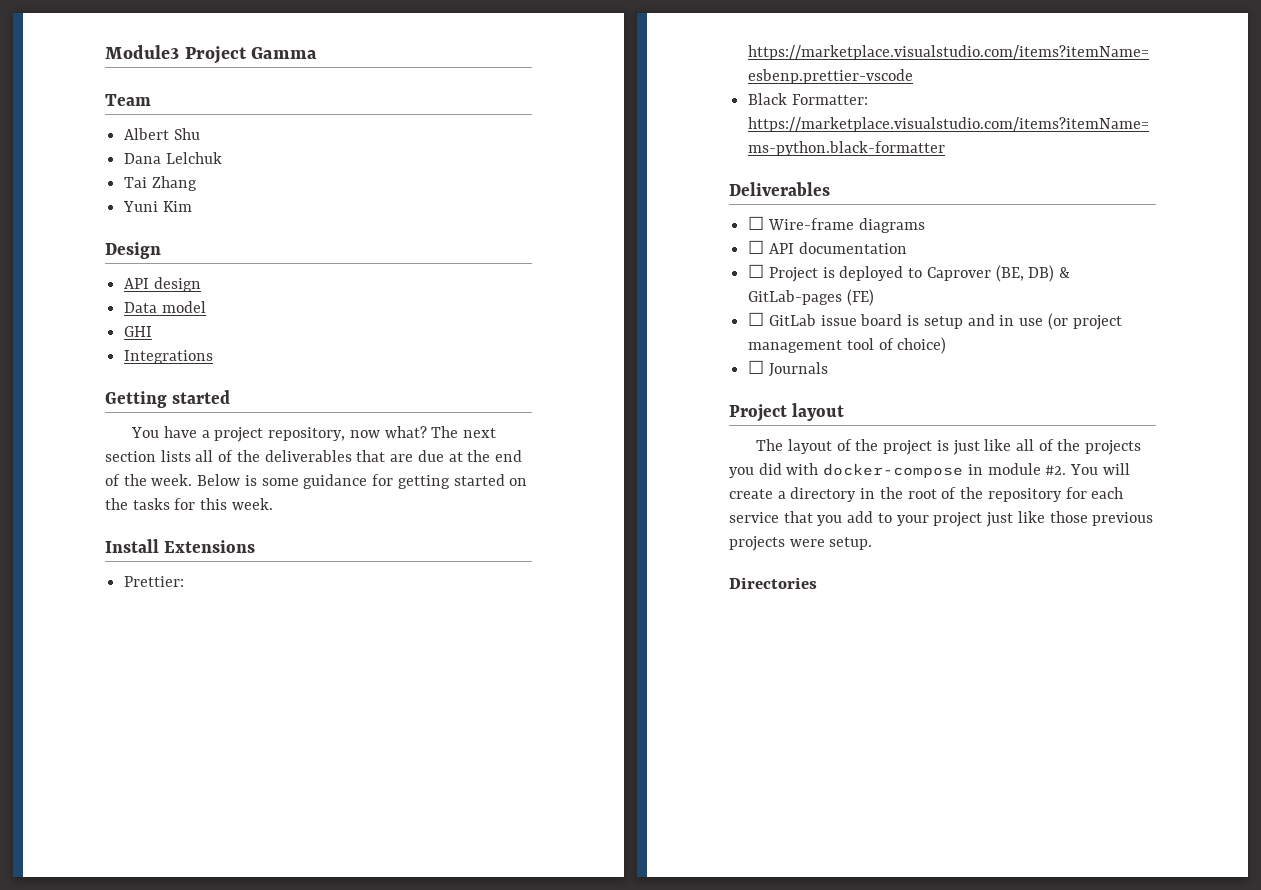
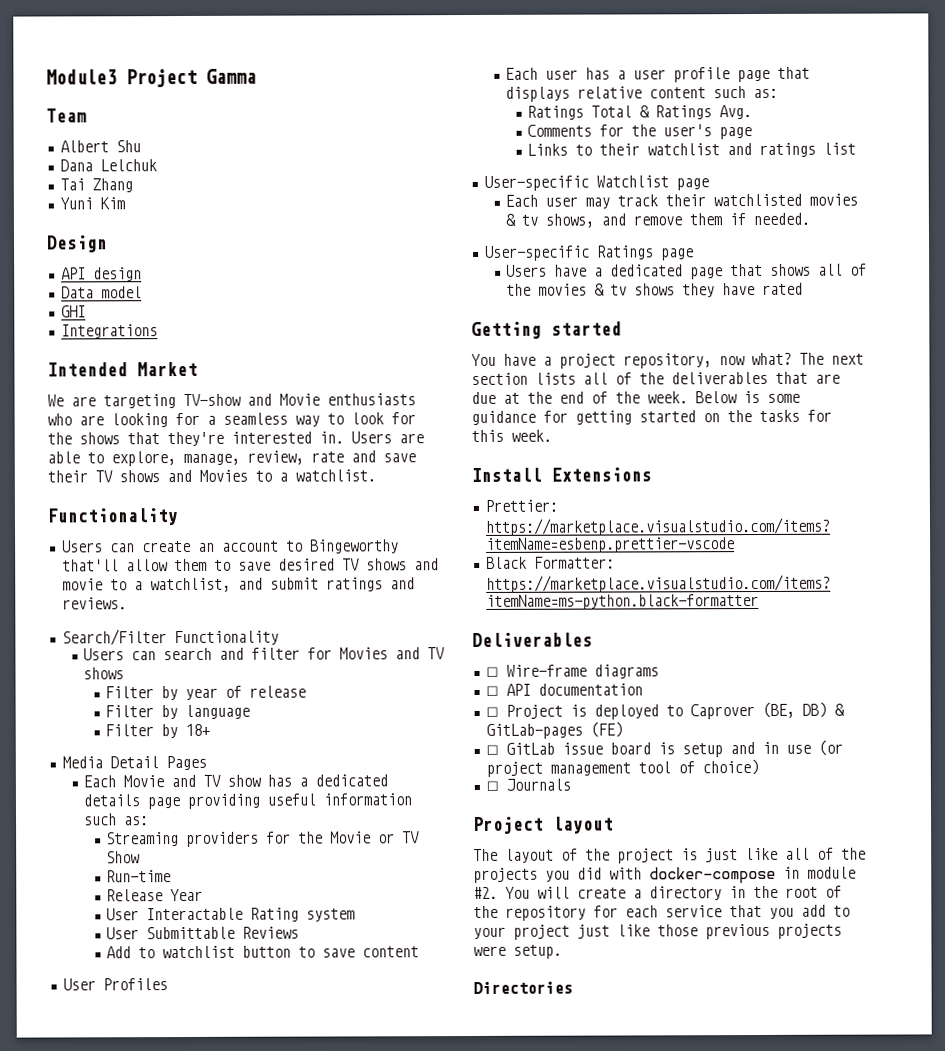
(214, 357) none -> [47,361,198,377] [47,393,416,409] [47,412,416,428] [47,431,424,447] [47,450,416,467] [47,469,376,483] [47,508,178,526] [61,539,399,554] [61,558,439,572] [61,577,415,593] [61,597,127,610] [61,629,279,646] [83,647,446,661] [83,667,125,680] [104,685,306,701] [104,704,250,720] [104,723,210,739] [61,755,207,771] [83,774,389,788] [83,793,413,810] [84,813,150,826] [105,831,420,848] [105,851,140,864] [105,870,171,883] [105,888,203,902] [105,907,355,922] [105,926,299,940] [105,945,419,959] [62,978,168,991] [505,66,811,83] [505,86,779,102] [526,105,752,120] [526,124,752,140] [526,142,856,157] [483,175,709,191] [505,193,859,209] [505,212,811,228] [484,245,694,261] [506,263,868,280] [506,282,804,298] // Intended Market // We are targeting TV-show and Movie enthusiasts who are looking for a seamless way to look for the shows that they're interested in. Users are able to explore, manage, review, rate and save their TV shows and Movies to a watchlist. // Functionality // Users can create an account to Bingeworthy that'll allow them to save desired TV shows and movie to a watchlist, and submit ratings and reviews. // Search/Filter Functionality // Users can search and filter for Movies and TV shows // Filter by year of release // Filter by language // Filter by 18+ // Media Detail Pages // Each Movie and TV show has a dedicated details page providing useful information such as: // Streaming providers for the Movie or TV Show // Run-time // Release Year // User Interactable Rating system // User Submittable Reviews // Add to watchlist button to save content // User Profiles // Each user has a user profile page that displays relative content such as: // Ratings Total & Ratings Avg. // Comments for the user's page // Links to their watchlist and ratings list // User-specific Watchlist page // Each user may track their watchlisted movies & tv shows, and remove them if needed. // User-specific Ratings page // Users have a dedicated page that shows all of the movies & tv shows they have rated

